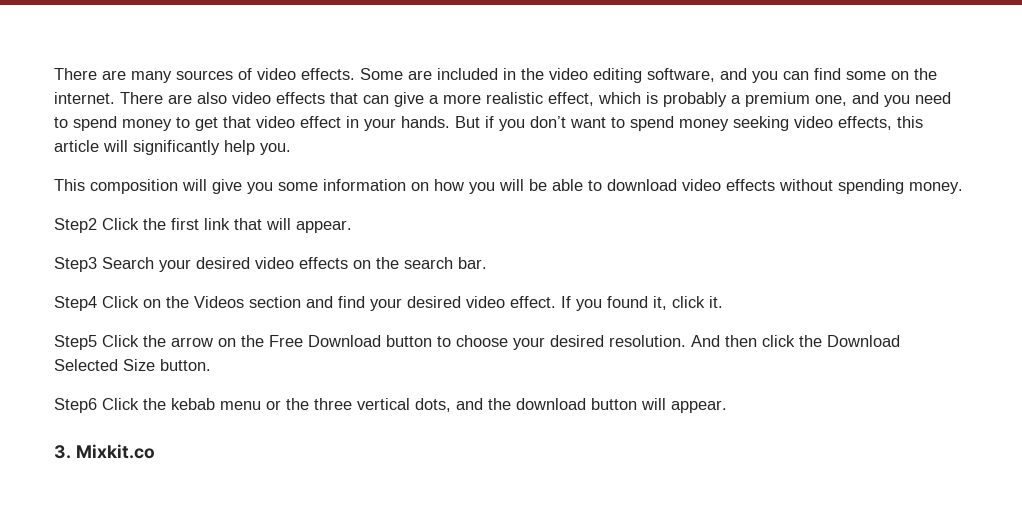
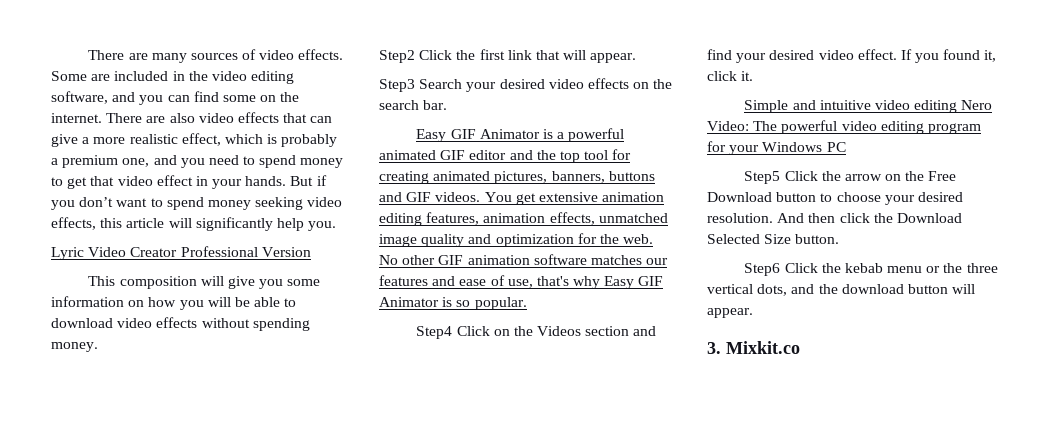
(291, 149) none -> [51,246,311,260] // Lyric Video Creator Professional Version
(487, 263) none -> [416,128,625,142] [379,149,632,163] [379,171,655,184] [379,192,665,205] [379,212,668,226] [379,233,654,247] [379,254,669,265] [379,275,664,289] [379,297,527,310] // Easy GIF Animator is a powerful animated GIF editor and the top tool for creating animated pictures, banners, buttons and GIF videos. You get extensive animation editing features, animation effects, unmatched image quality and optimization for the web. No other GIF animation software matches our features and ease of use, that's why Easy GIF Animator is so popular.
(723, 302) none -> [744,100,993,113] [707,120,981,134] [707,141,846,155] // Simple and intuitive video editing Nero Video: The powerful video editing program for your Windows PC

